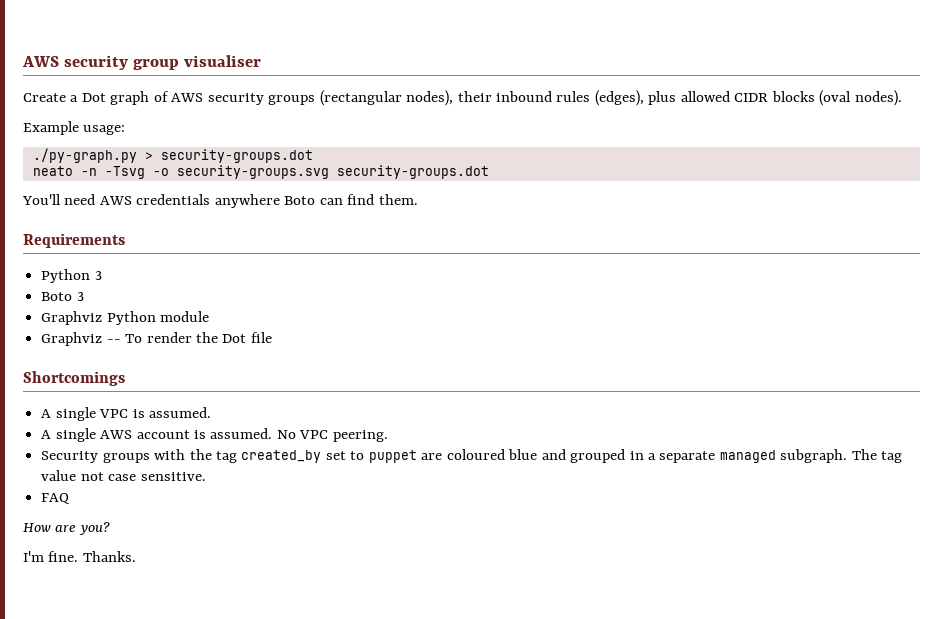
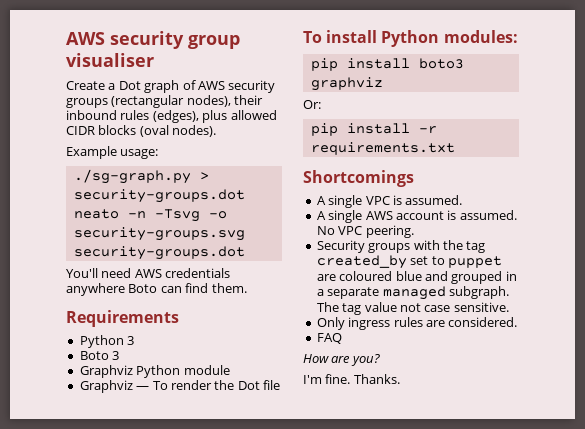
[32,148,137,163] ./py-graph.py -> [73,169,191,184] ./sg-graph.py
[106,339,121,343] -- -> [136,386,150,390] —
(272, 337) none -> [303,30,518,47] [310,58,464,71] [310,77,383,91] [303,100,321,109] [310,123,437,136] [310,142,455,155] // To install Python modules: // pip install boto3 graphviz // Or: // pip install -r requirements.txt
(206, 476) none -> [316,317,518,330] // Only ingress rules are considered.

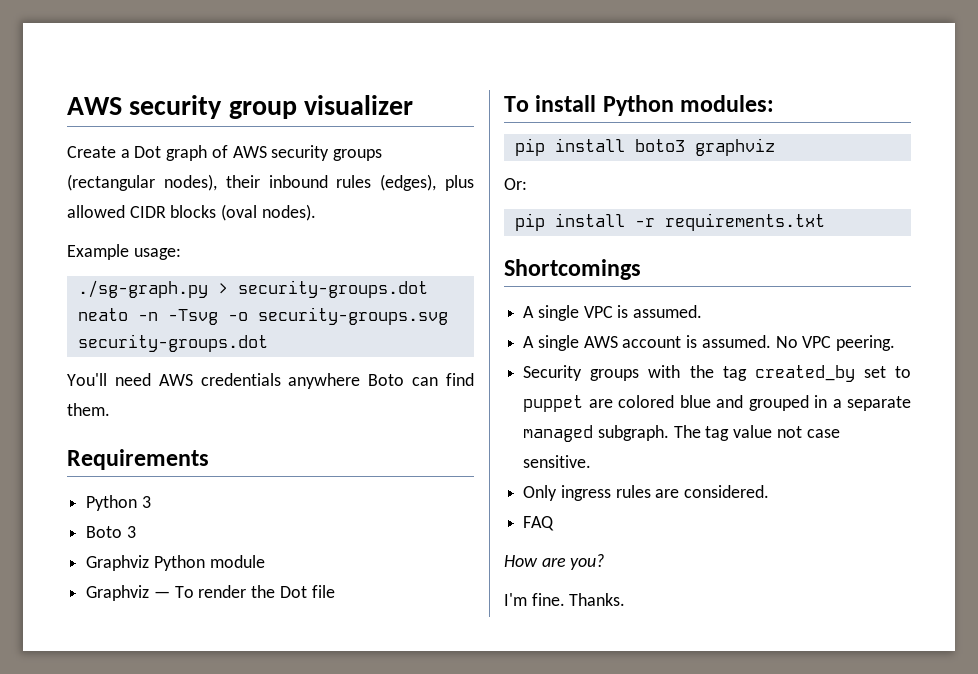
[66,53,154,67] visualiser -> [304,95,414,115] visualizer
[339,271,393,281] coloured -> [618,395,675,408] colored

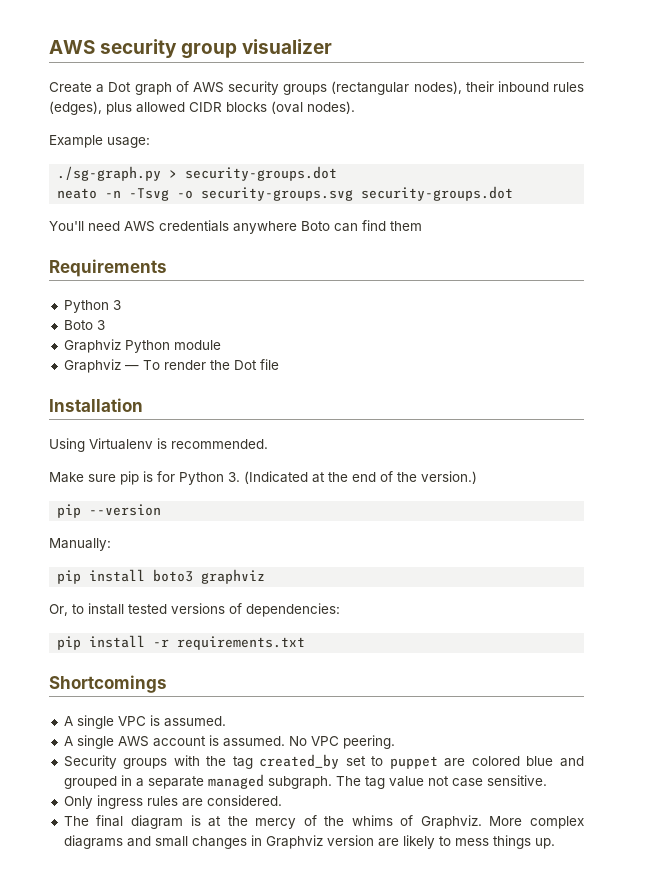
[67,403,110,416] them. -> [390,221,422,231] them
[504,95,775,116] [514,138,775,156] [504,178,527,190] To install Python modules: // pip install boto3 graphviz // Or: -> [49,398,143,412] [49,438,268,452] [49,471,477,485] [57,504,162,518] [49,538,111,551] [57,569,266,584] [49,603,340,617] Installation // Using Virtualenv is recommended. // Make sure pip is for Python 3. (Indicated at the end of the version.) // pip --version // Manually: // pip install boto3 graphviz // Or, to install tested versions of dependencies:
[523,516,555,531] [504,554,605,570] [504,593,626,606] FAQ // How are you? // I'm fine. Thanks. -> [63,815,585,829] [63,835,555,849] The final diagram is at the mercy of the whims of Graphviz. More complex diagrams and small changes in Graphviz version are likely to mess things up.

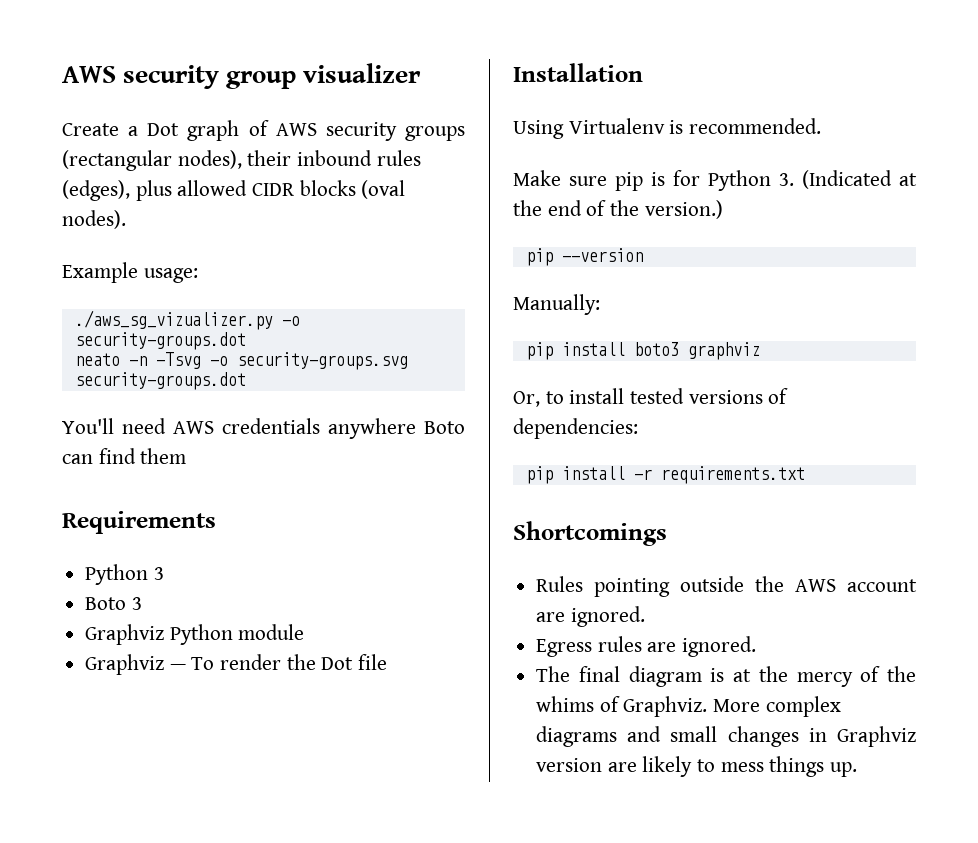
[57,166,178,181] ./sg-graph.py > -> [74,310,300,330] ./aws_sg_vizualizer.py -o
[63,715,226,729] [63,735,395,749] [63,754,584,769] [63,774,547,789] [63,795,143,809] A single VPC is assumed. // A single AWS account is assumed. No VPC peering. // Security groups with the tag created_by set to puppet are colored blue and grouped in a separate managed subgraph. The tag value not case sensitive. // Only ingress -> [536,576,917,597] [536,606,645,627] [536,639,593,657] Rules pointing outside the AWS account are ignored. // Egress
[206,795,282,806] considered. -> [682,636,757,657] ignored.

